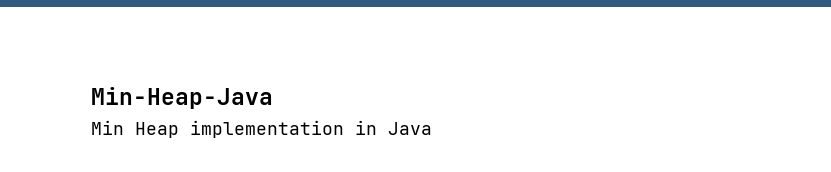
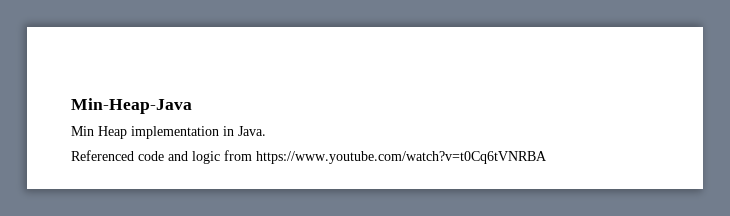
[388,122,432,135] Java -> [238,126,266,136] [71,150,547,164] Java. // Referenced code and logic from https://www.youtube.com/watch?v=t0Cq6tVNRBA

